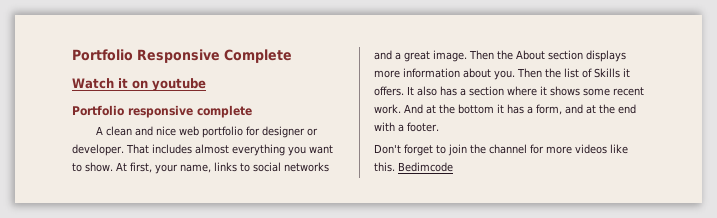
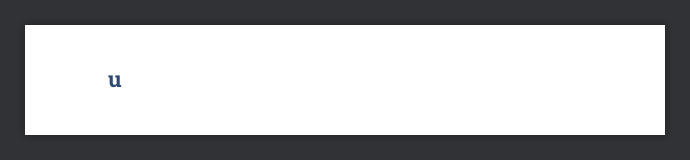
[72,49,292,63] [72,78,206,91] [72,105,252,118] [96,126,319,138] [72,144,333,156] [72,162,329,174] [374,50,626,62] [374,68,630,80] [374,86,644,96] [374,104,636,115] [374,122,439,132] [374,144,628,156] [374,162,453,172] Portfolio Responsive Complete // Watch it on youtube // Portfolio responsive complete // A clean and nice web portfolio for designer or developer. That includes almost everything you want to show. At first, your name, links to social networks and a great image. Then the About section displays more information about you. Then the list of Skills it offers. It also has a section where it shows some recent work. And at the bottom it has a form, and at the end with a footer. // Don't forget to join the channel for more videos like this. Bedimcode -> [108,75,122,88] u

